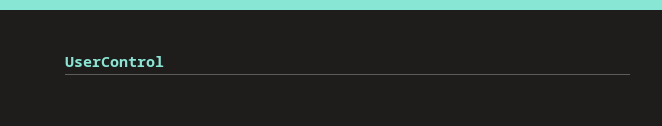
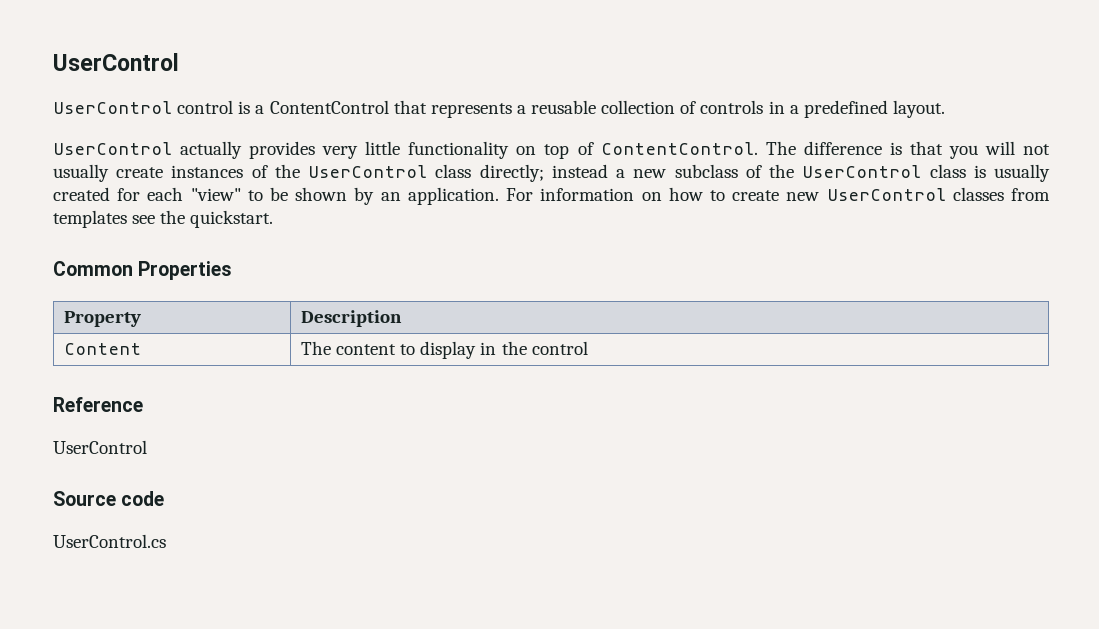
[65,56,164,67] UserControl -> [53,53,179,71] [53,100,945,118] [53,141,1050,159] [53,164,1051,182] [53,187,1050,205] [53,210,274,228] [53,261,233,280] [63,311,141,327] [300,310,402,327] [63,343,141,355] [300,341,588,359] [53,397,143,412] [53,440,147,454] [53,491,165,506] [53,534,166,548] UserControl // UserControl control is a ContentControl that represents a reusable collection of controls in a predefined layout. // UserControl actually provides very little functionality on top of ContentControl. The difference is that you will not usually create instances of the UserControl class directly; instead a new subclass of the UserControl class is usually created for each "view" to be shown by an application. For information on how to create new UserControl classes from templates see the quickstart. // Common Properties // Property | Description // Content | The content to display in the control // Reference // UserControl // Source code // UserControl.cs

